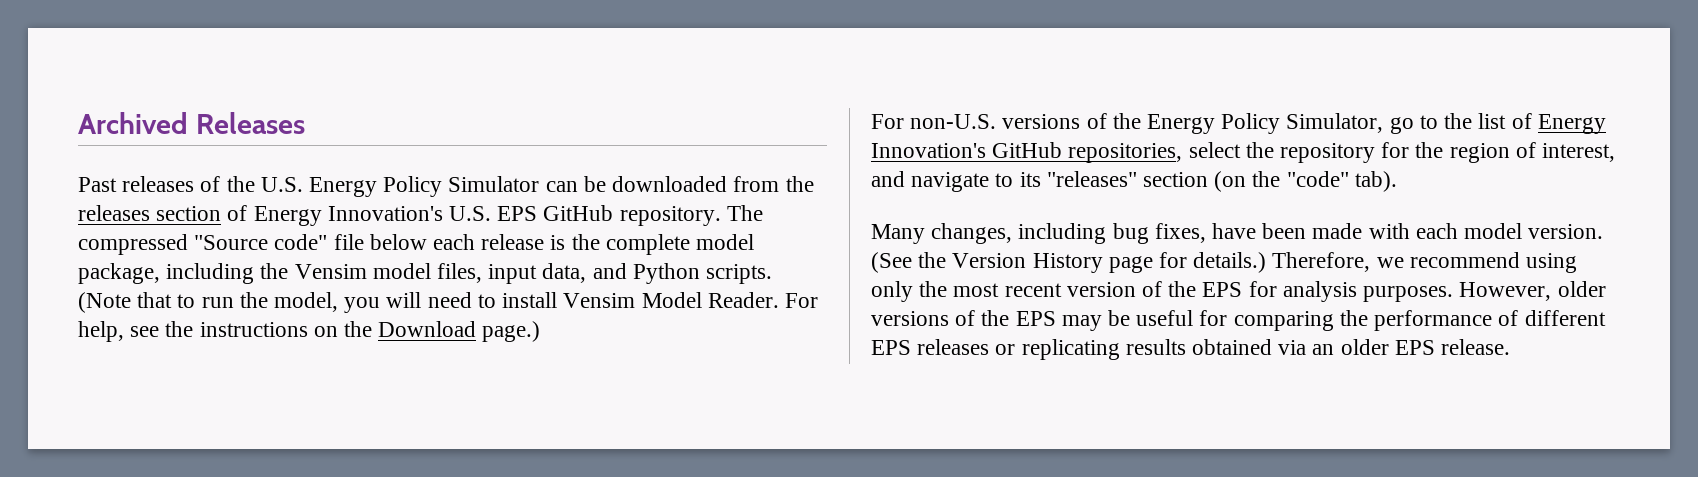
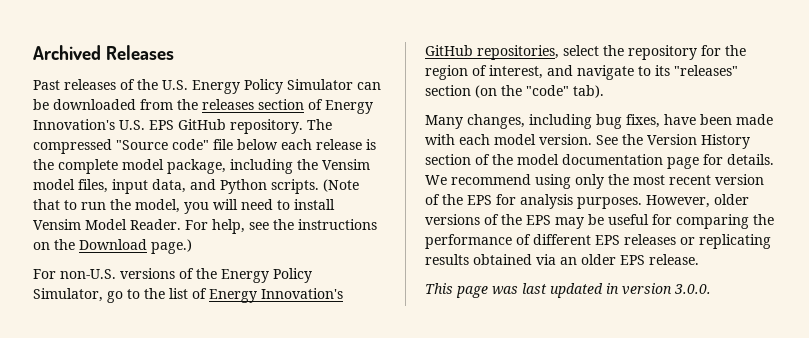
[871,252,912,273] (See -> [596,135,618,145] See
[1108,252,1404,273] page for details.) Therefore, we -> [425,154,774,169] [425,175,447,185] section of the model documentation page for details. We
(1511, 347) none -> [425,283,711,298] // This page was last updated in version 3.0.0.

